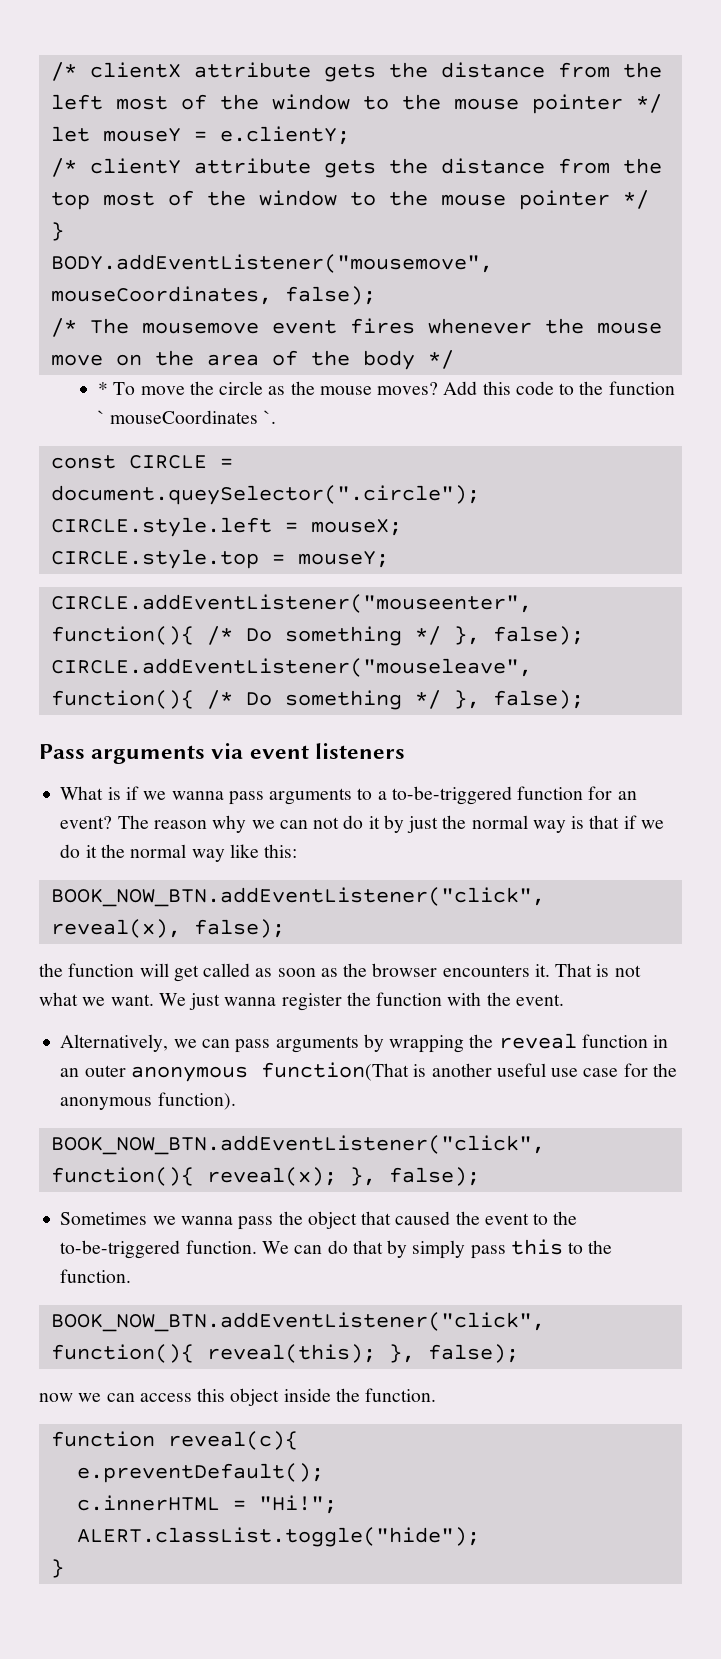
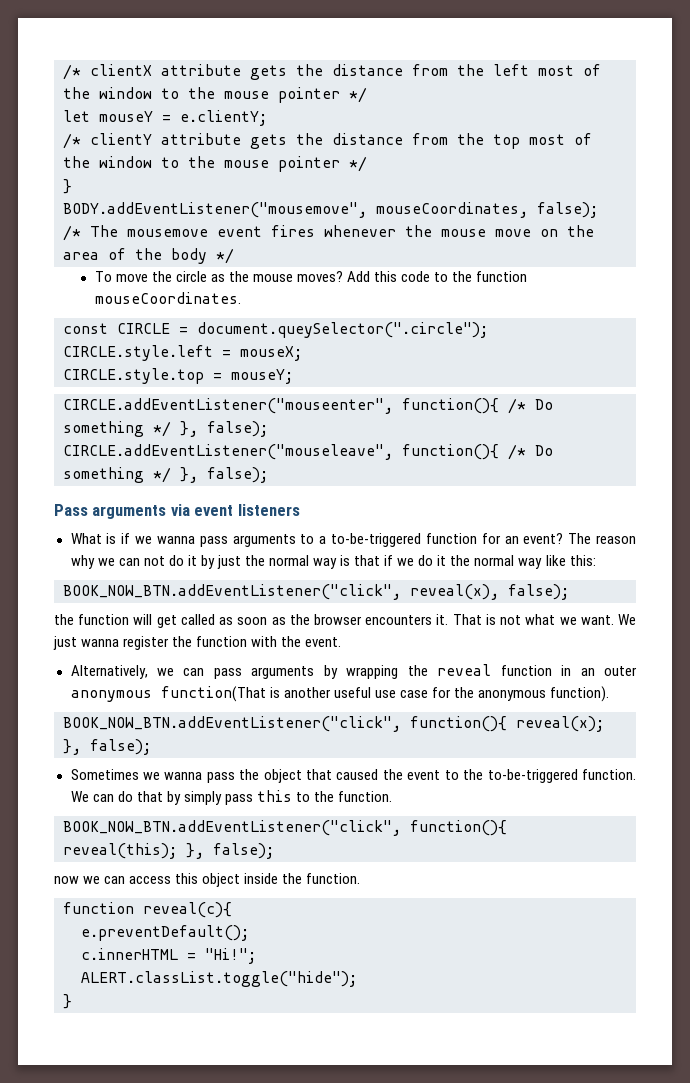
[97,382,108,395] * -> (234, 256) none
[97,410,276,424] ` mouseCoordinates `. -> [94,292,241,304] mouseCoordinates.

